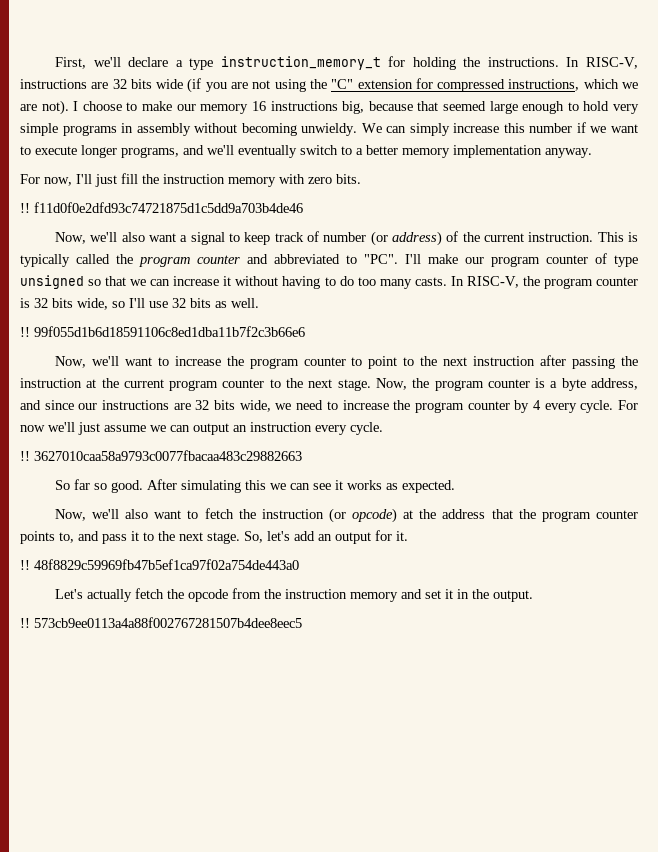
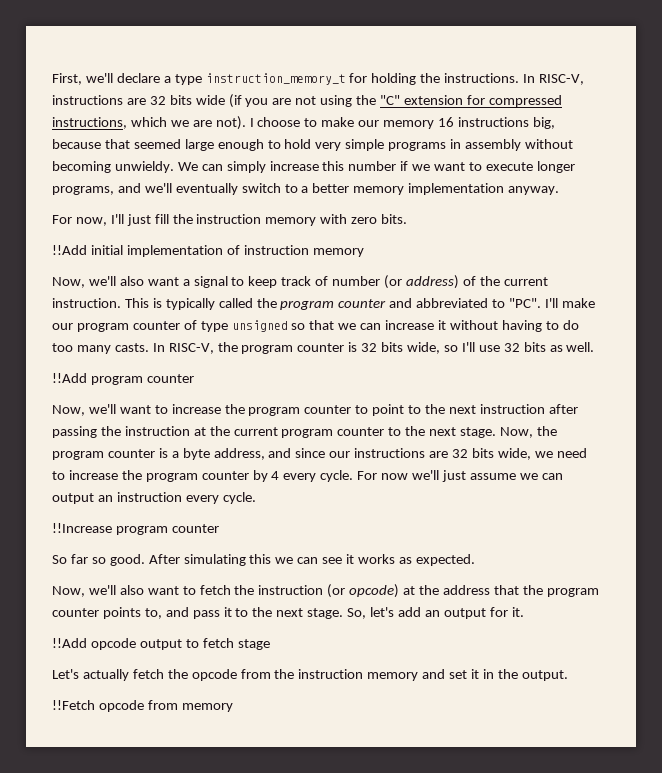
[20,202,303,213] !! f11d0f0e2dfd93c74721875d1c5dd9a703b4de46 -> [52,245,364,257] !!Add initial implementation of instruction memory
[20,326,305,337] !! 99f055d1b6d18591106c8ed1dba11b7f2c3b66e6 -> [52,373,194,385] !!Add program counter
[20,450,302,461] !! 3627010caa58a9793c0077fbacaa483c29882663 -> [52,523,219,535] !!Increase program counter
[20,559,299,570] !! 48f8829c59969fb47b5ef1ca97f02a754de443a0 -> [52,638,270,650] !!Add opcode output to fetch stage
[20,617,302,628] !! 573cb9ee0113a4a88f002767281507b4dee8eec5 -> [52,700,233,712] !!Fetch opcode from memory

